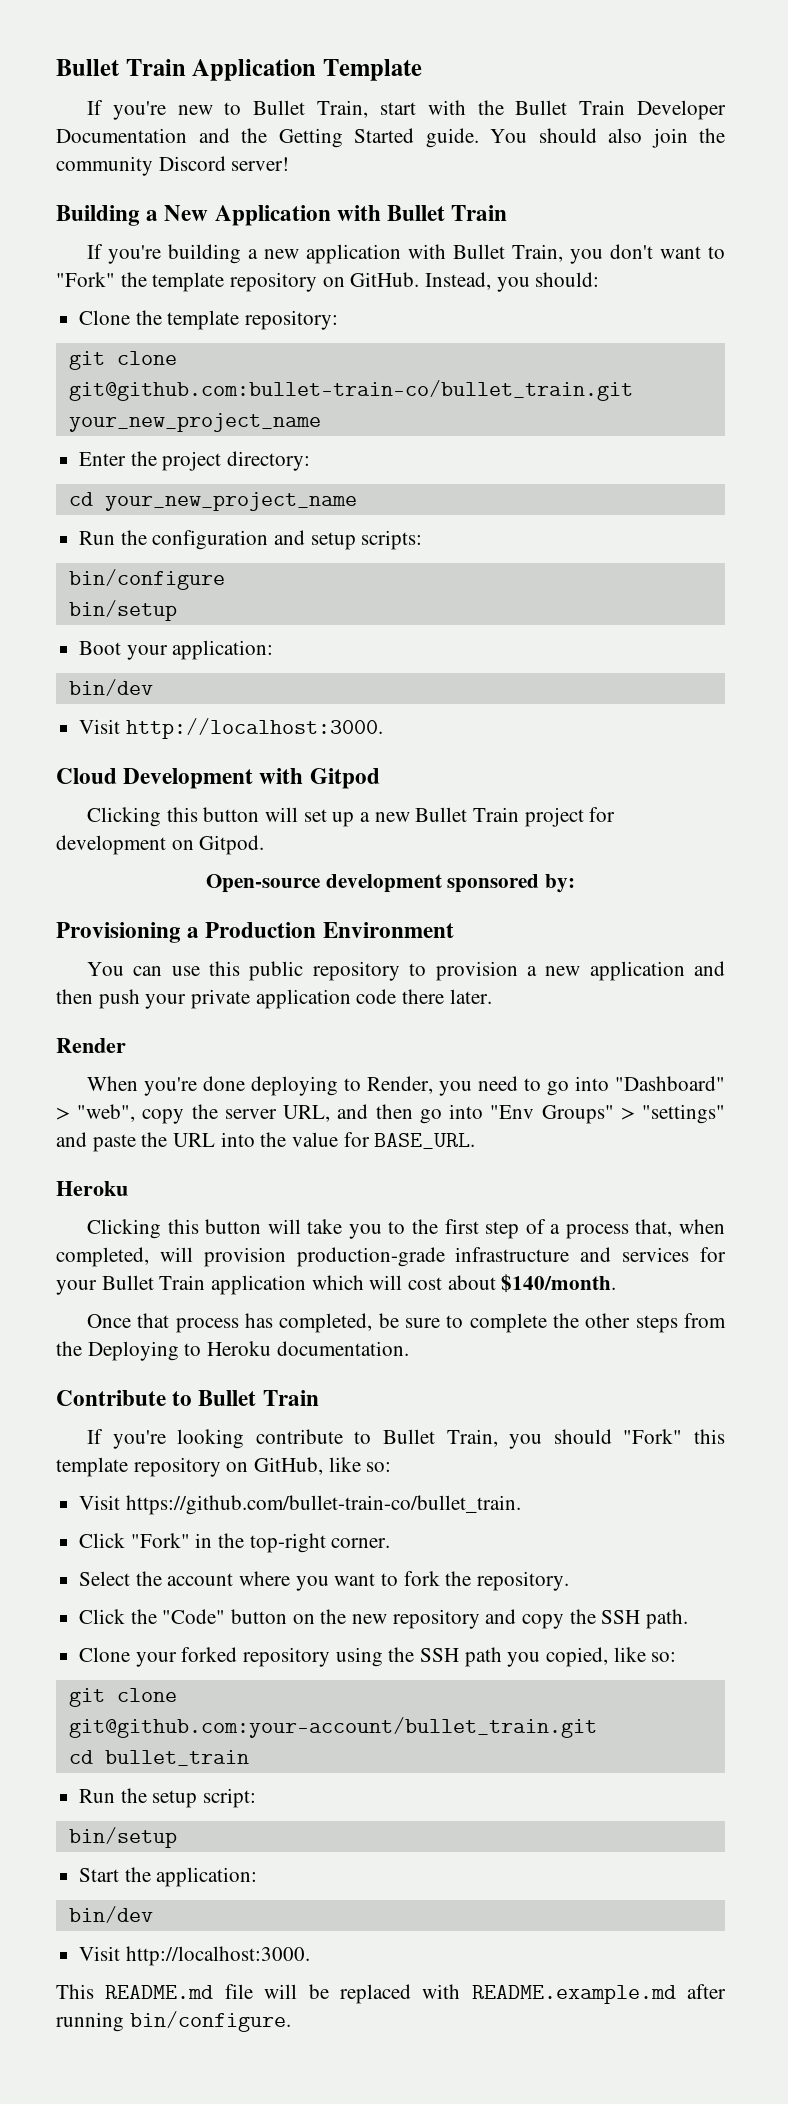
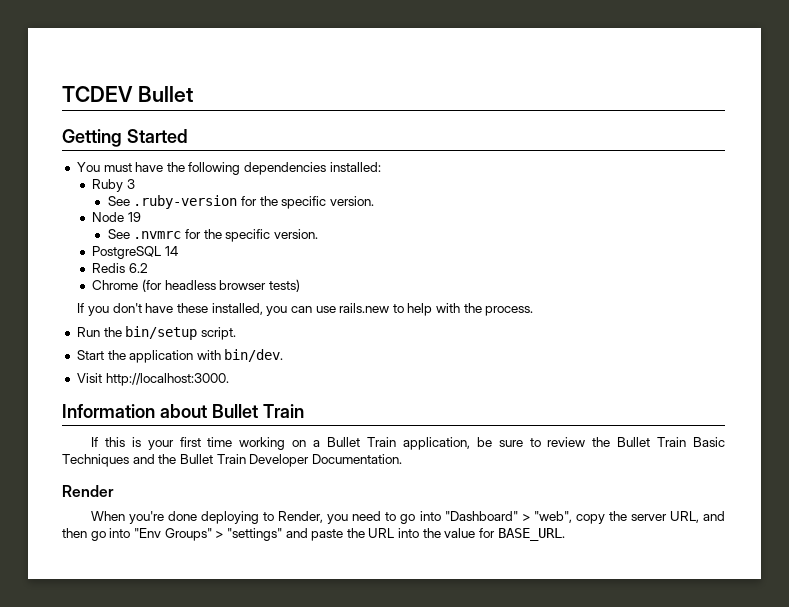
[56,59,422,81] [86,100,727,120] [56,128,725,148] [56,156,290,176] [56,205,508,226] [86,244,725,264] [56,272,600,292] [79,310,339,330] [68,351,177,370] [68,380,633,401] [68,413,321,432] [79,451,311,471] [68,492,357,511] [79,530,423,550] [68,569,225,590] [68,600,177,621] [79,640,274,660] [68,679,153,696] [79,718,383,739] [56,768,380,789] [86,807,616,827] [56,835,265,855] [205,874,576,893] [56,922,454,943] [86,961,726,981] [56,989,492,1009] Bullet Train Application Template // If you're new to Bullet Train, start with the Bullet Train Developer Documentation and the Getting Started guide. You should also join the community Discord server! // Building a New Application with Bullet Train // If you're building a new application with Bullet Train, you don't want to "Fork" the template repository on GitHub. Instead, you should: // Clone the template repository: // git clone git@github.com:bullet-train-co/bullet_train.git your_new_project_name // Enter the project directory: // cd your_new_project_name // Run the configuration and setup scripts: // bin/configure // bin/setup // Boot your application: // bin/dev // Visit http://localhost:3000. // Cloud Development with Gitpod // Clicking this button will set up a new Bullet Train project for development on Gitpod. // Open-source development sponsored by: // Provisioning a Production Environment // You can use this public repository to provision a new application and then push your private application code there later. -> [62,86,193,102] [62,129,188,147] [76,162,381,175] [92,179,135,192] [107,195,374,209] [92,212,141,222] [107,229,318,242] [92,246,178,259] [92,263,148,273] [92,279,300,292] [77,303,534,316] [76,326,236,340] [76,349,284,363] [76,373,229,386] [62,404,304,418] [90,437,726,450] [62,454,402,467] TCDEV Bullet // Getting Started // You must have the following dependencies installed: // Ruby 3 // See .ruby-version for the specific version. // Node 19 // See .nvmrc for the specific version. // PostgreSQL 14 // Redis 6.2 // Chrome (for headless browser tests) // If you don't have these installed, you can use rails.new to help with the process. // Run the bin/setup script. // Start the application with bin/dev. // Visit http://localhost:3000. // Information about Bullet Train // If this is your first time working on a Bullet Train application, be sure to review the Bullet Train Basic Techniques and the Bullet Train Developer Documentation.
[56,1181,128,1196] [86,1219,725,1239] [56,1247,726,1267] [56,1274,617,1295] [86,1313,726,1333] [56,1341,409,1361] [56,1390,319,1406] [86,1429,726,1449] [56,1457,392,1477] [79,1495,521,1515] [79,1533,391,1553] [79,1571,570,1591] [79,1609,689,1629] [79,1647,677,1667] [68,1688,177,1707] [68,1717,597,1738] [68,1750,249,1766] [79,1788,257,1808] [68,1827,177,1848] [79,1867,258,1887] [68,1906,153,1923] [79,1946,310,1966] [56,1984,726,2004] [56,2011,291,2032] // Heroku // Clicking this button will take you to the first step of a process that, when completed, will provision production-grade infrastructure and services for your Bullet Train application which will cost about $140/month. // Once that process has completed, be sure to complete the other steps from the Deploying to Heroku documentation. // Contribute to Bullet Train // If you're looking contribute to Bullet Train, you should "Fork" this template repository on GitHub, like so: // Visit https://github.com/bullet-train-co/bullet_train. // Click "Fork" in the top-right corner. // Select the account where you want to fork the repository. // Click the "Code" button on the new repository and copy the SSH path. // Clone your forked repository using the SSH path you copied, like so: // git clone git@github.com:your-account/bullet_train.git // cd bullet_train // Run the setup script: // bin/setup // Start the application: // bin/dev // Visit http://localhost:3000. // This README.md file will be replaced with README.example.md after running bin/configure. -> (565, 534) none

